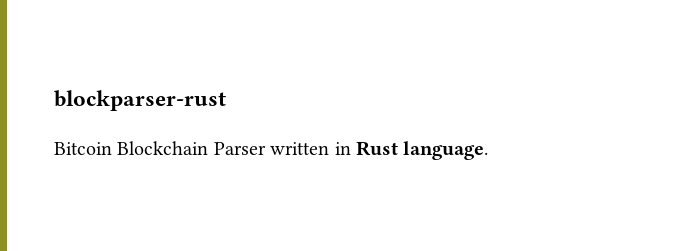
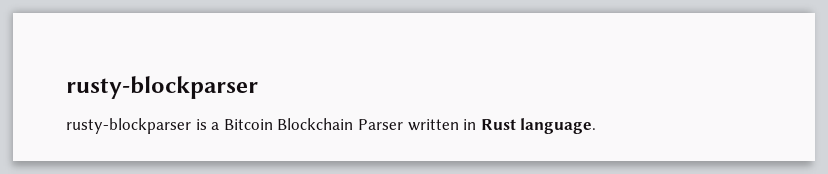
[54,90,226,111] blockparser-rust // -> [66,76,258,99] [66,118,220,134] rusty-blockparser // rusty-blockparser is a

